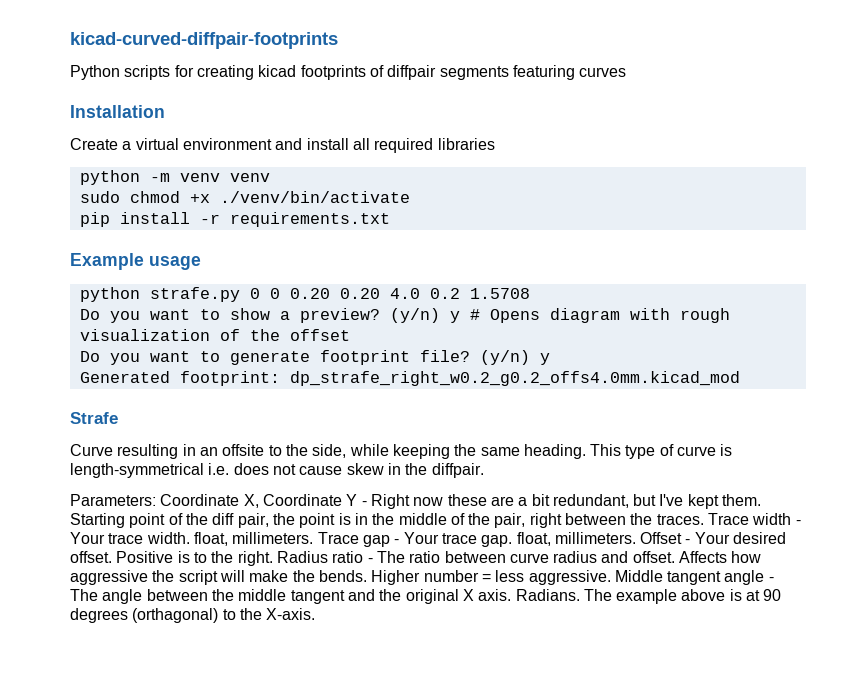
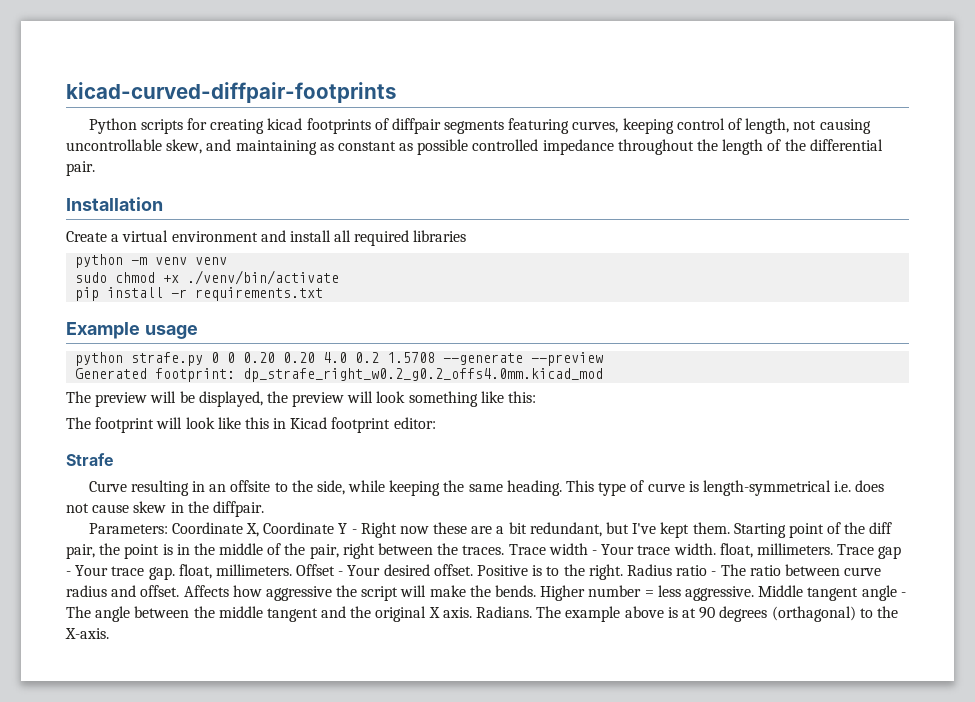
[579,67,627,77] curves -> [572,118,871,134] [66,139,883,155] [66,161,95,176] curves, keeping control of length, not causing uncontrollable skew, and maintaining as constant as possible controlled impedance throughout the length of the differential pair.
[79,308,730,323] [79,329,350,341] [79,350,550,365] [79,371,740,386] // Do you want to show a preview? (y/n) y # Opens diagram with rough visualization of the offset // Do you want to generate footprint file? (y/n) y // Generated footprint: dp_strafe_right_w0.2_g0.2_offs4.0mm.kicad_mod -> [443,352,604,366] [75,368,604,382] [66,391,537,407] [66,417,436,433] --generate --preview // Generated footprint: dp_strafe_right_w0.2_g0.2_offs4.0mm.kicad_mod // The preview will be displayed, the preview will look something like this: // The footprint will look like this in Kicad footprint editor:

